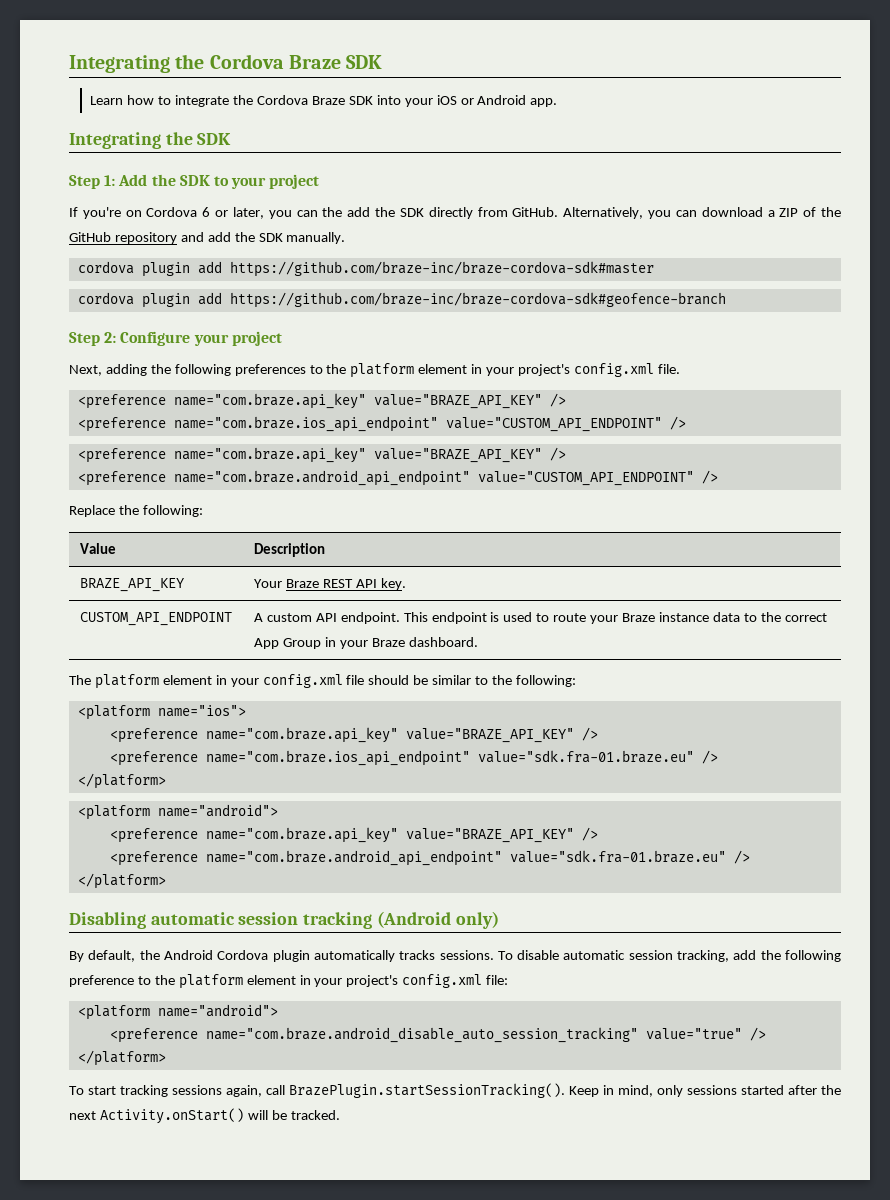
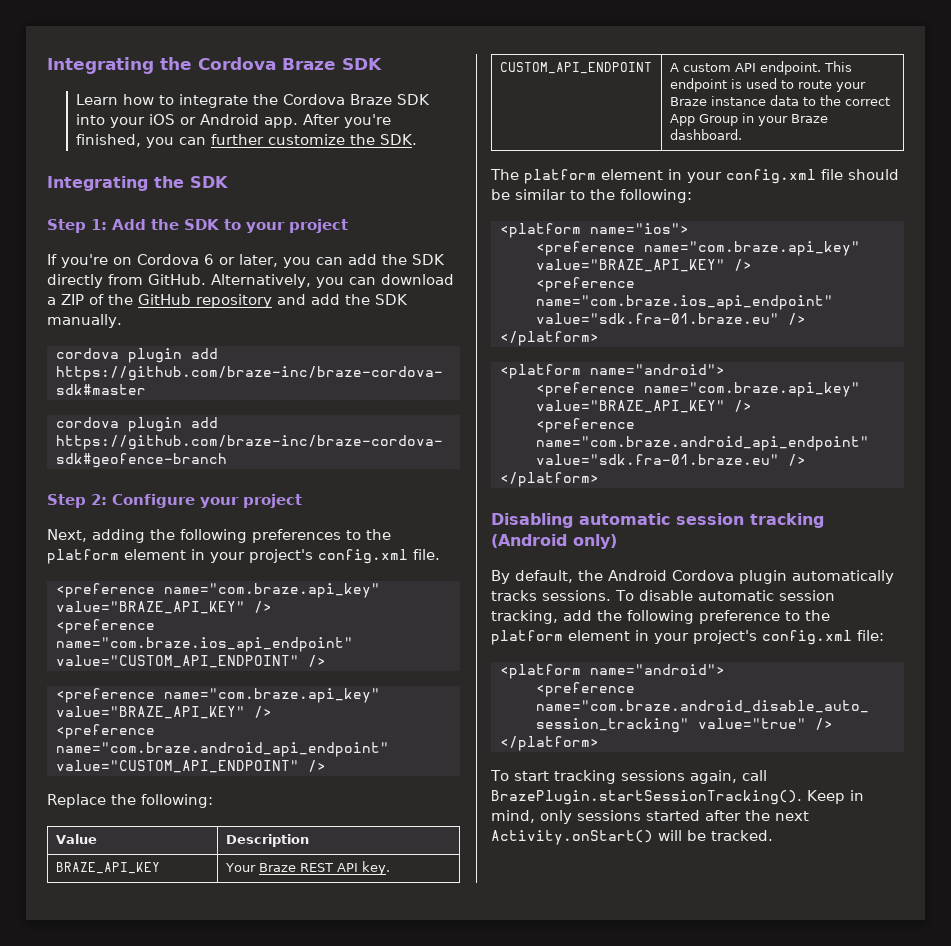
(558, 102) none -> [302,114,391,128] [75,134,417,148] After you're finished, you can further customize the SDK.
[322,207,343,217] the -> (343, 261) none

